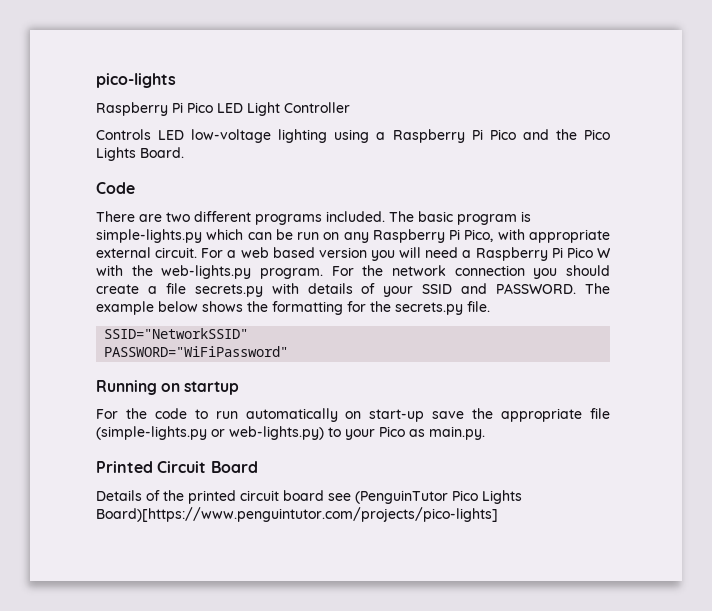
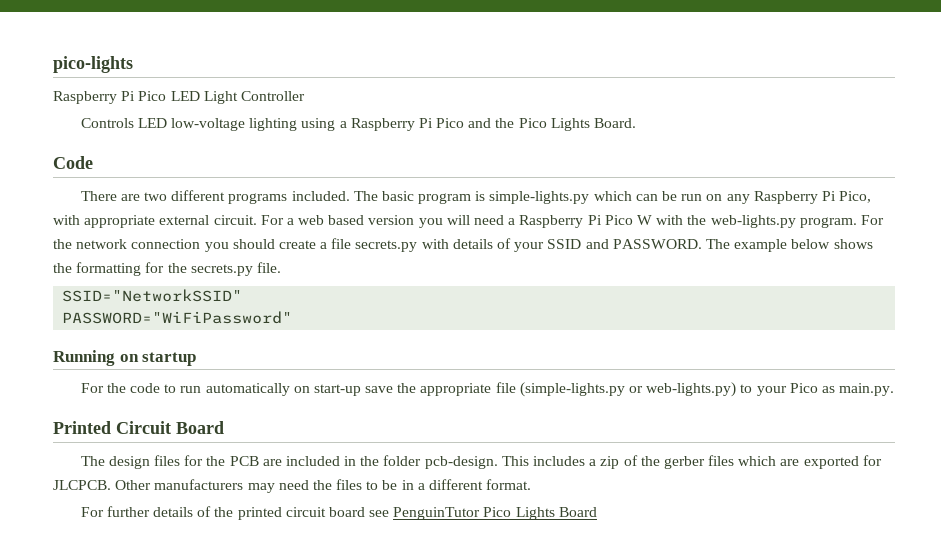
[96,490,142,501] Details -> [80,455,882,469] [53,479,532,493] [80,506,193,517] The design files for the PCB are included in the folder pcb-design. This includes a zip of the gerber files which are exported for JLCPCB. Other manufacturers may need the files to be in a different format. // For further details
[355,490,522,504] [96,507,498,522] (PenguinTutor Pico Lights Board)[https://www.penguintutor.com/projects/pico-lights] -> [393,507,597,520] PenguinTutor Pico Lights Board

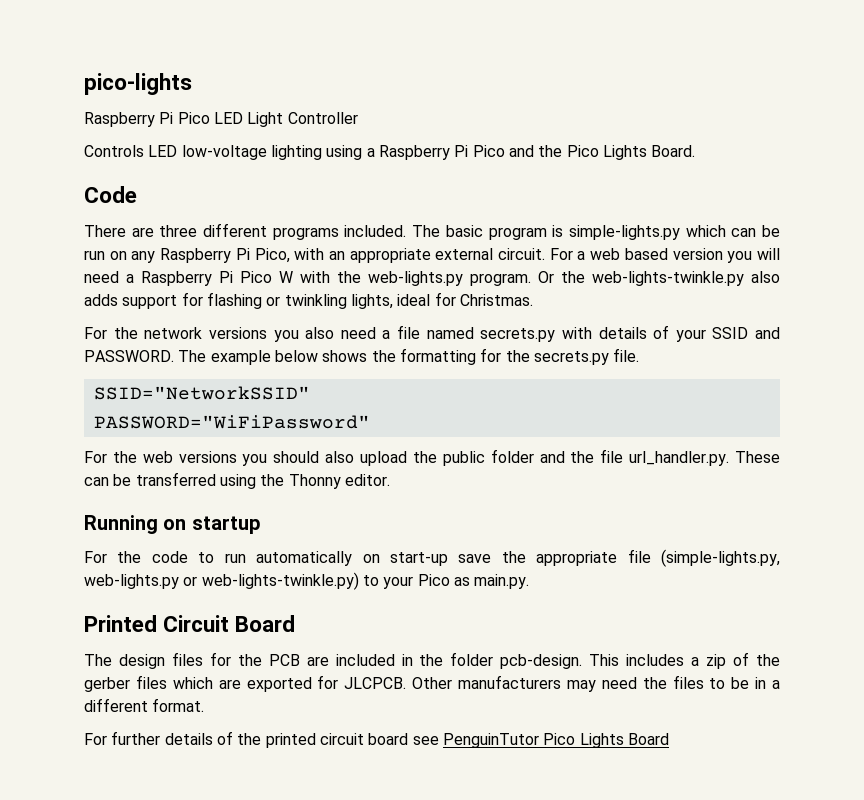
[143,192,167,201] two -> [159,225,198,237] three
(80, 220) none -> [328,251,345,260] an
[860,215,884,225] [53,239,316,252] For the network connection you should create -> [538,271,780,286] [84,292,533,309] [84,327,376,342] Or the web-lights-twinkle.py also adds support for flashing or twinkling lights, ideal for Christmas. // For the network versions you also need
(352, 243) none -> [426,327,474,339] named
(293, 317) none -> [84,449,781,466] [84,472,390,489] // For the web versions you should also upload the public folder and the file url_handler.py. These can be transferred using the Thonny editor.
[519,382,737,397] (simple-lights.py or web-lights.py) -> [661,549,780,567] [84,572,359,590] (simple-lights.py, web-lights.py or web-lights-twinkle.py)

